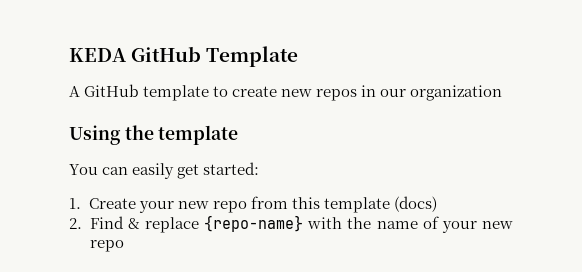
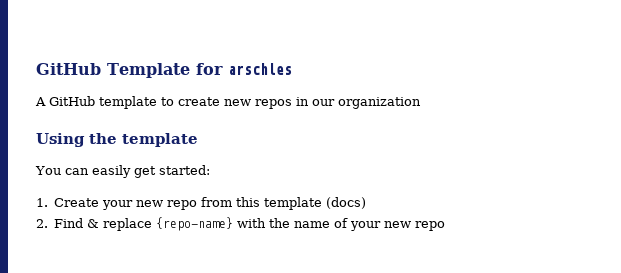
[69,48,126,62] KEDA -> (36, 69) none
(299, 56) none -> [195,63,292,75] for arschles

